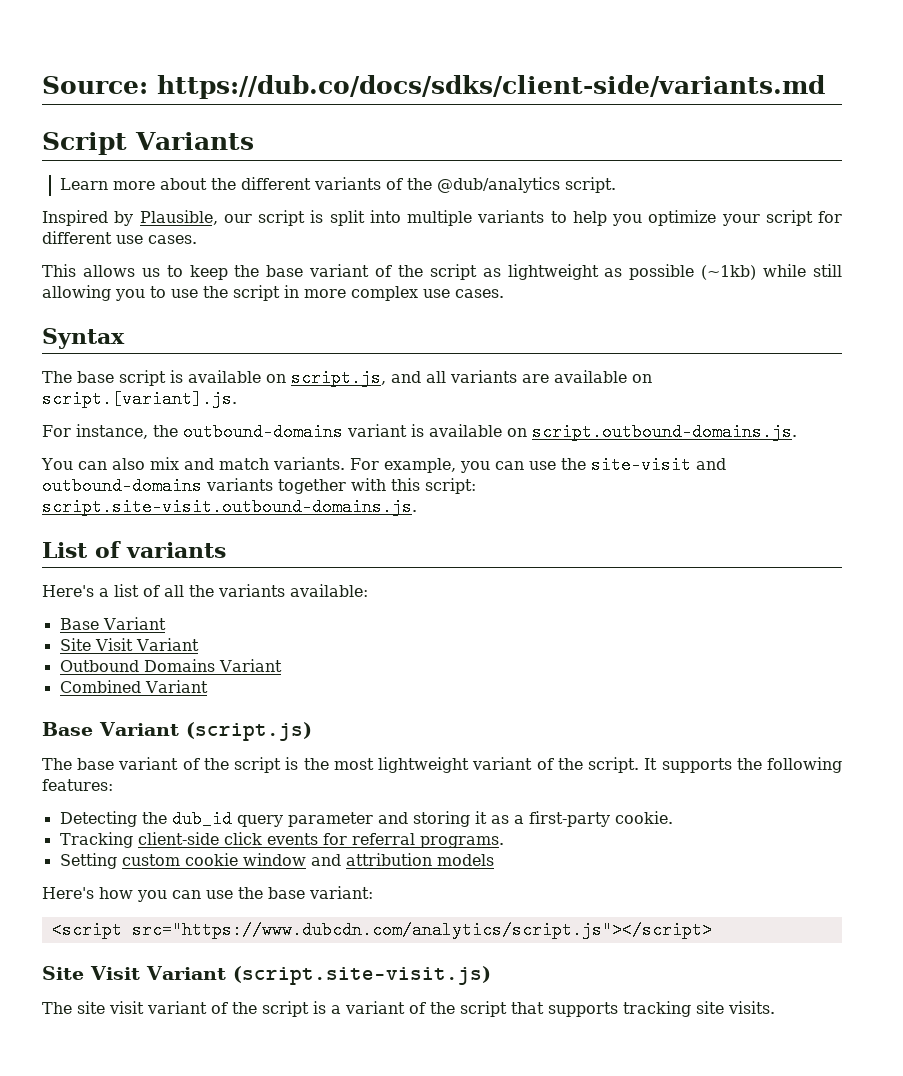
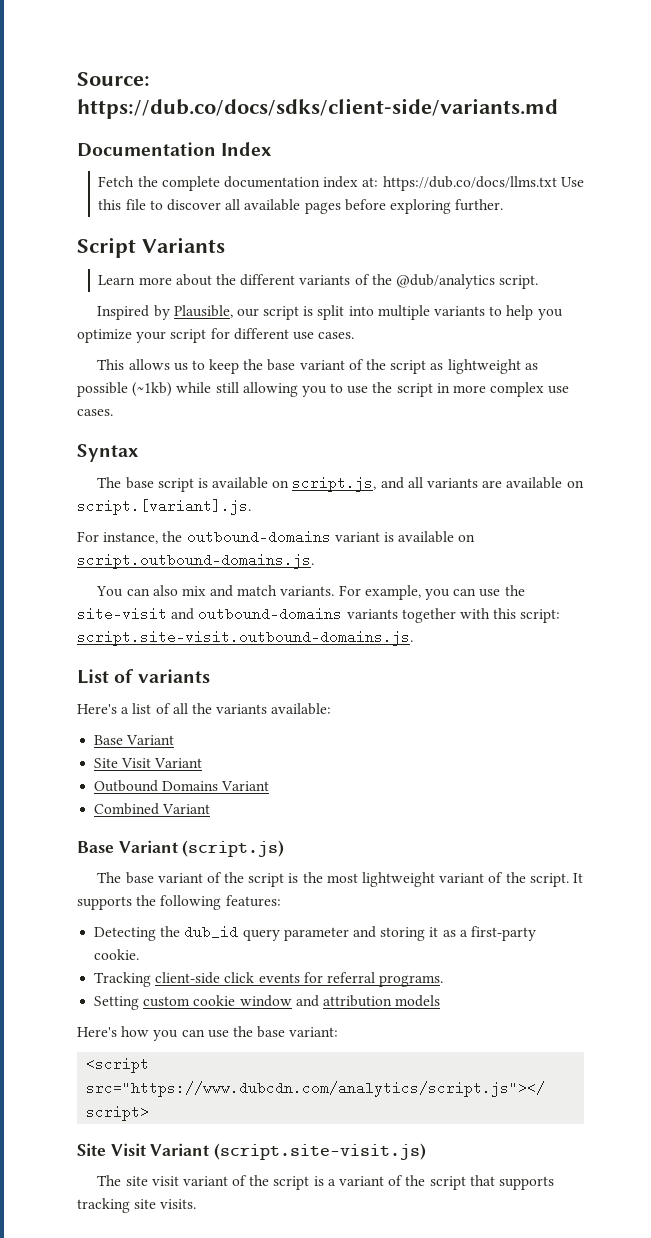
(825, 87) none -> [77,142,273,157] [98,176,584,191] [98,199,504,214] // Documentation Index // Fetch the complete documentation index at: https://dub.co/docs/llms.txt Use this file to discover all available pages before exploring further.

